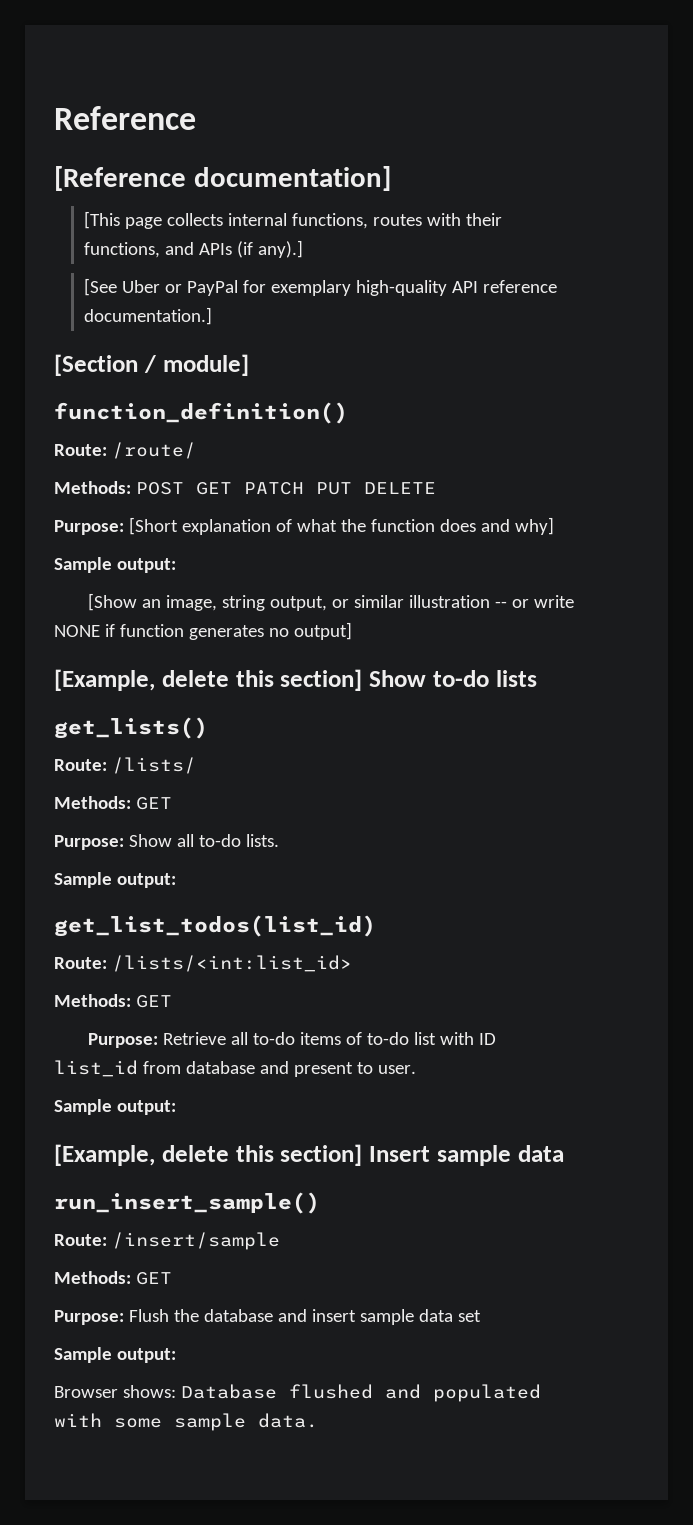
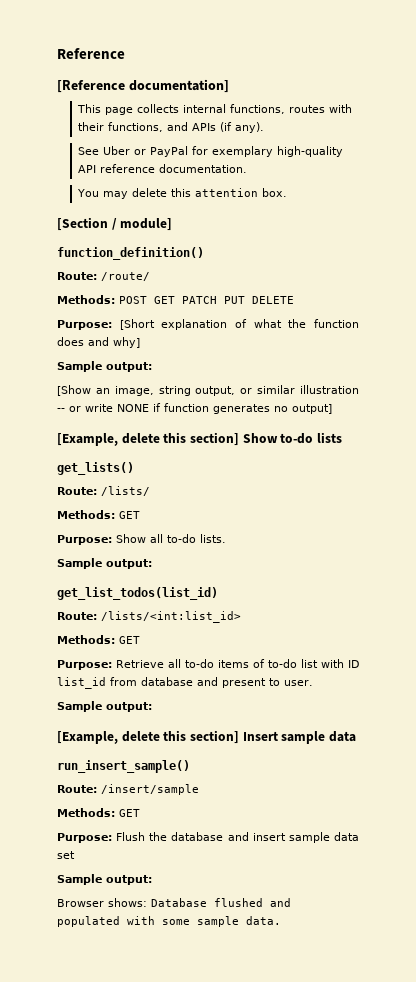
[83,211,120,229] [This -> [76,104,101,113] This
[257,240,303,258] [83,278,117,296] any).] // [See -> [234,122,264,133] [77,147,99,155] any). // See
[83,307,212,325] documentation.] -> [158,164,247,173] [76,188,287,199] documentation. // You may delete this attention box.

